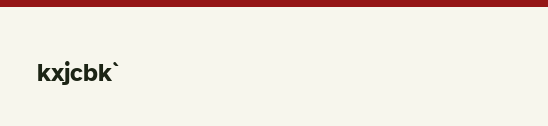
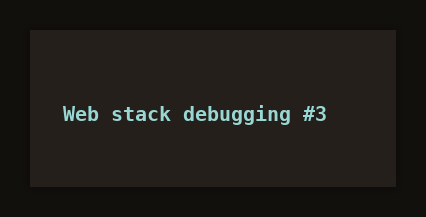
[37,61,120,85] kxjcbk` -> [63,105,327,125] Web stack debugging #3

